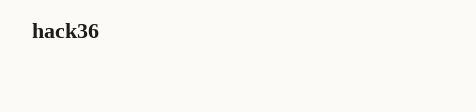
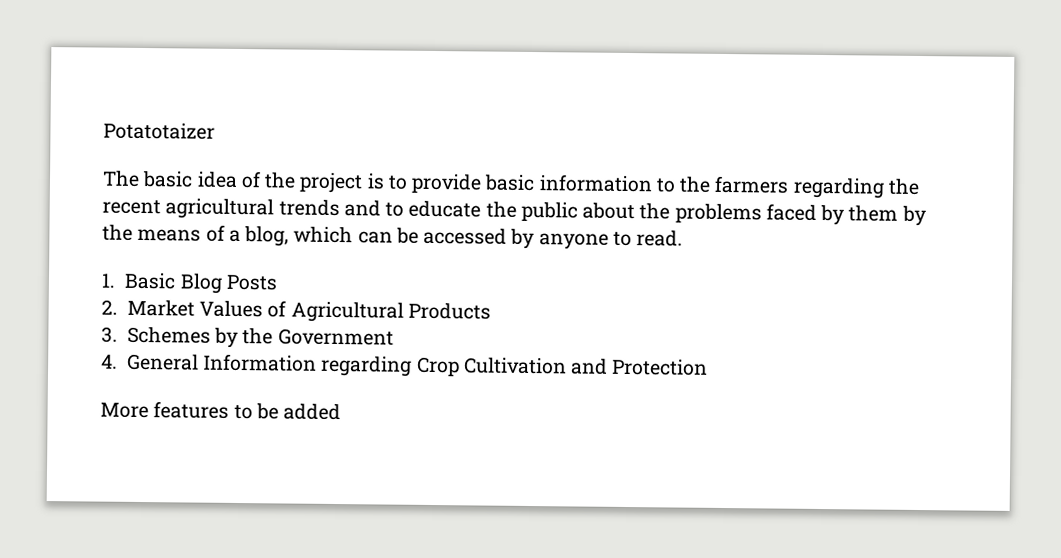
[32,23,99,38] hack36 -> [103,122,215,140] [102,170,920,199] [102,198,927,227] [102,224,684,250] [101,272,278,294] [101,299,491,323] [101,326,394,349] [101,353,709,377] [100,401,342,421] Potatotaizer // The basic idea of the project is to provide basic information to the farmers regarding the recent agricultural trends and to educate the public about the problems faced by them by the means of a blog, which can be accessed by anyone to read. // 1. Basic Blog Posts // 2. Market Values of Agricultural Products // 3. Schemes by the Government // 4. General Information regarding Crop Cultivation and Protection // More features to be added

